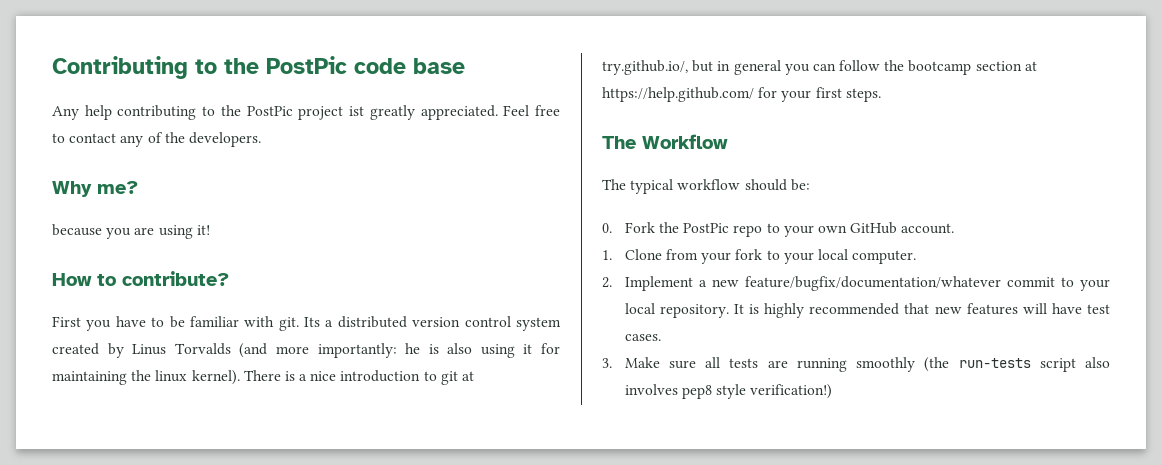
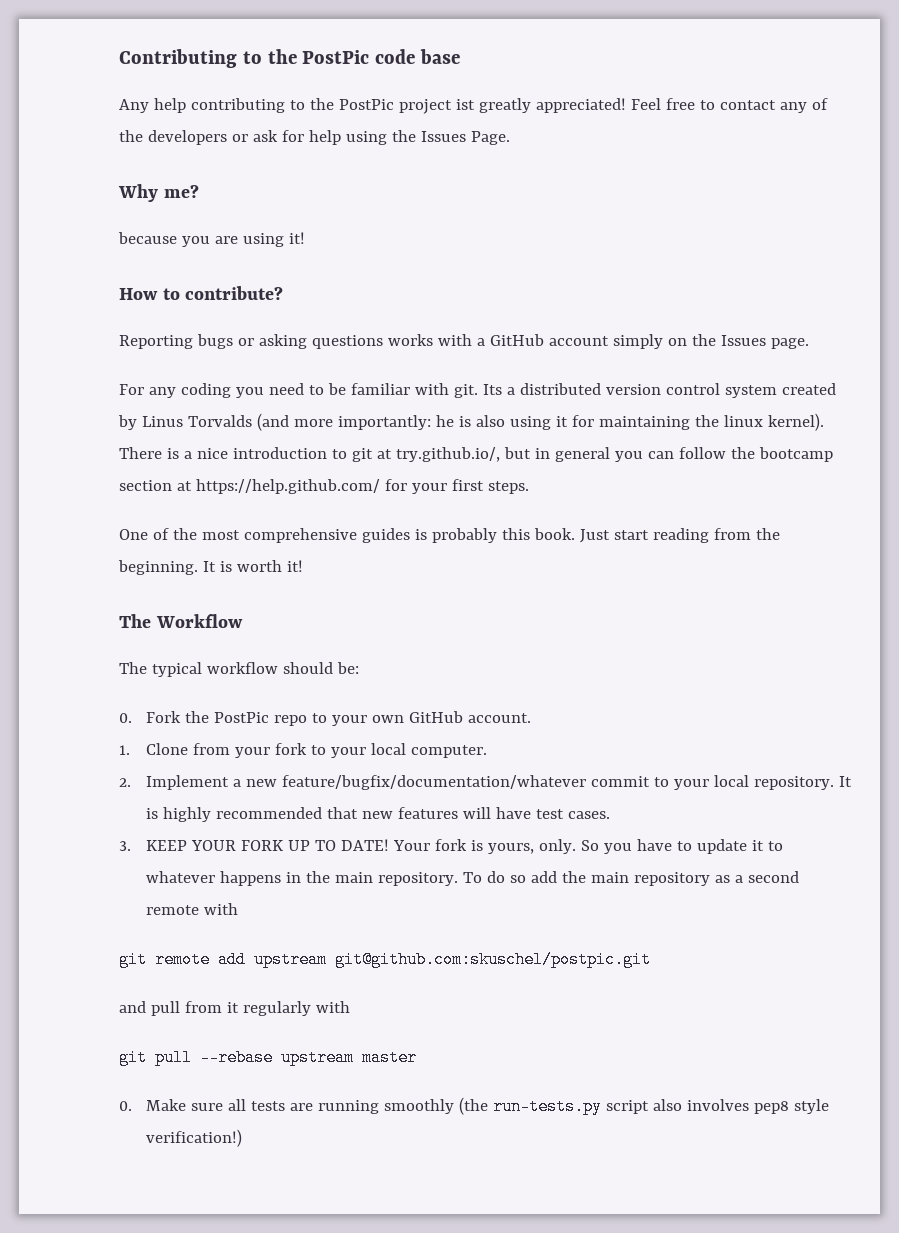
[420,105,498,120] appreciated. -> [535,98,626,113] appreciated!
[188,132,261,147] developers. -> [147,130,510,145] developers or ask for help using the Issues Page.
[52,316,146,331] First you have -> [119,334,809,349] [119,383,304,398] Reporting bugs or asking questions works with a GitHub account simply on the Issues page. // For any coding you need
(881, 95) none -> [119,528,780,543] [118,560,303,575] // One of the most comprehensive guides is probably this book. Just start reading from the beginning. It is worth it!
(612, 363) none -> [145,839,783,854] [145,871,799,886] [145,903,238,915] [119,951,651,968] [119,1001,350,1016] [119,1049,417,1066] [119,1101,132,1111] KEEP YOUR FORK UP TO DATE! Your fork is yours, only. So you have to update it to whatever happens in the main repository. To do so add the main repository as a second remote with // git remote add upstream git@github.com:skuschel/postpic.git // and pull from it regularly with // git pull --rebase upstream master // 0.
[958,358,1031,368] run-tests -> [492,1098,602,1115] run-tests.py

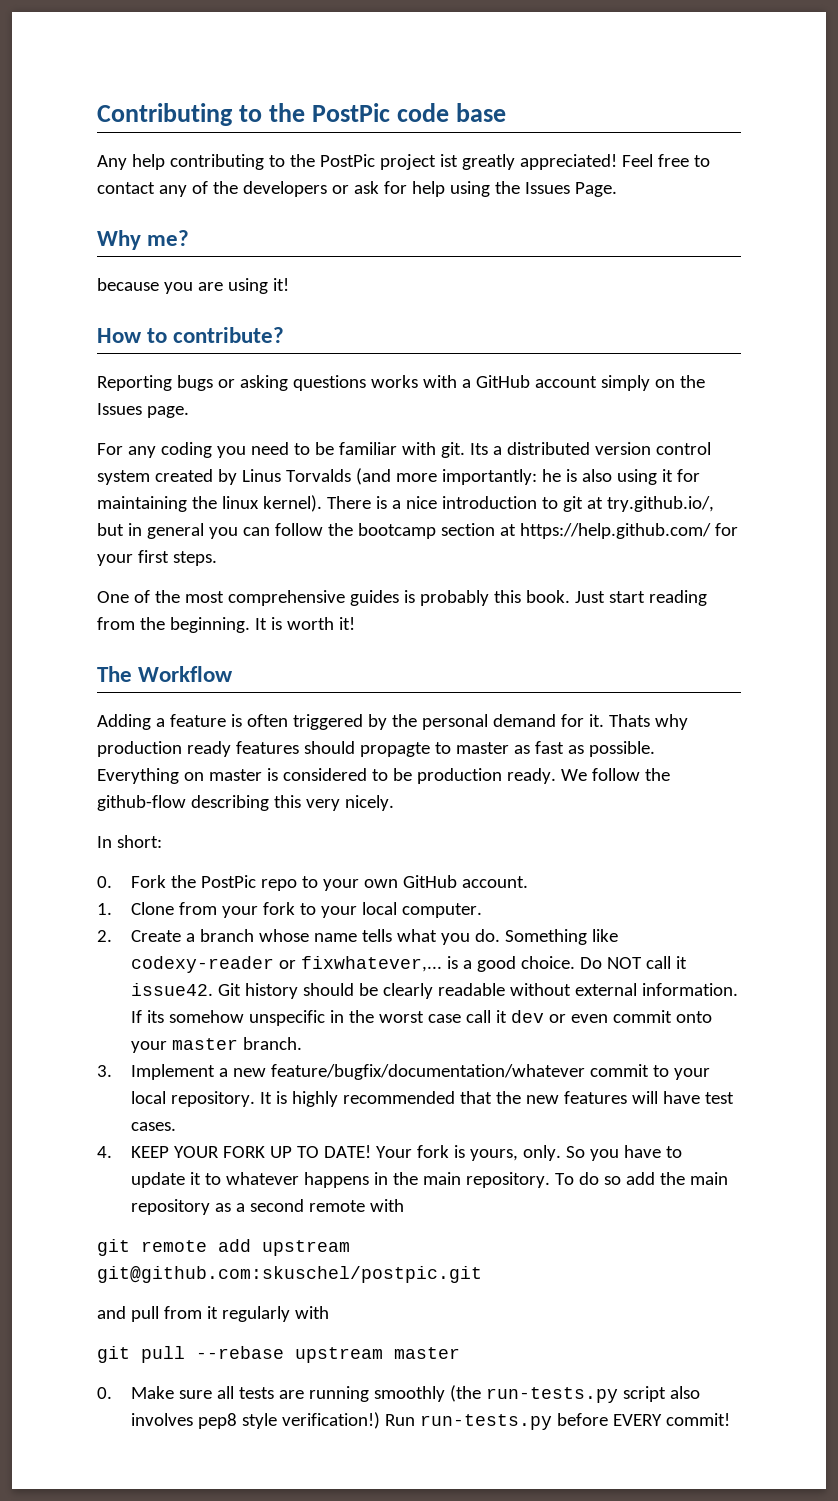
[119,662,359,677] The typical workflow should be: -> [97,714,688,730] [97,741,655,757] [97,768,670,784] [97,795,394,811] [97,835,162,848] Adding a feature is often triggered by the personal demand for it. Thats why production ready features should propagte to master as fast as possible. Everything on master is considered to be production ready. We follow the github-flow describing this very nicely. // In short:
(131, 782) none -> [131,929,619,945] [131,956,688,973] [131,983,739,999] [131,1010,713,1026] [131,1037,303,1053] [97,1065,112,1077] Create a branch whose name tells what you do. Something like codexy-reader or fixwhatever,... is a good choice. Do NOT call it issue42. Git history should be clearly readable without external information. If its somehow unspecific in the worst case call it dev or even commit onto your master branch. // 3.
(358, 813) none -> [496,1091,522,1104] the
[119,841,131,851] 3. -> [97,1146,112,1158] 4.
(242, 1138) none -> [385,1413,731,1430] Run run-tests.py before EVERY commit!

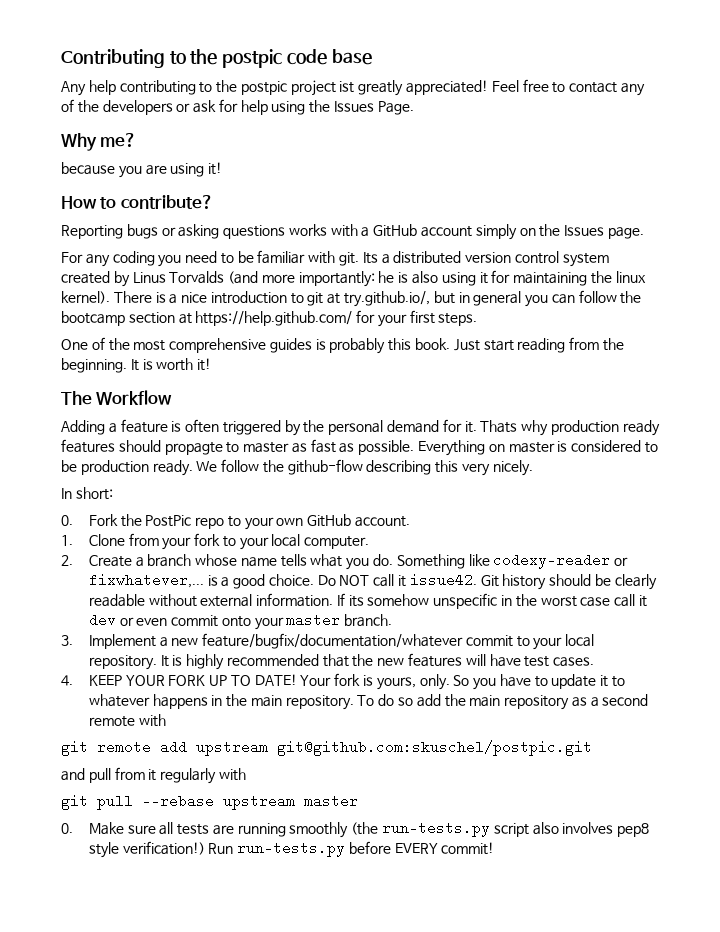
[312,103,391,122] PostPic -> [222,49,283,68] postpic
[319,154,375,167] PostPic -> [240,81,287,95] postpic

